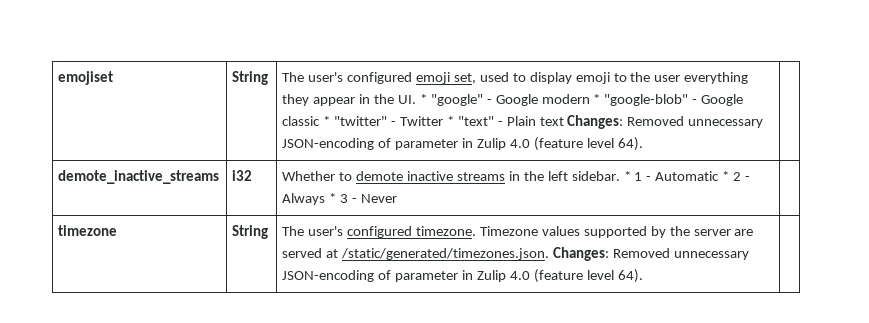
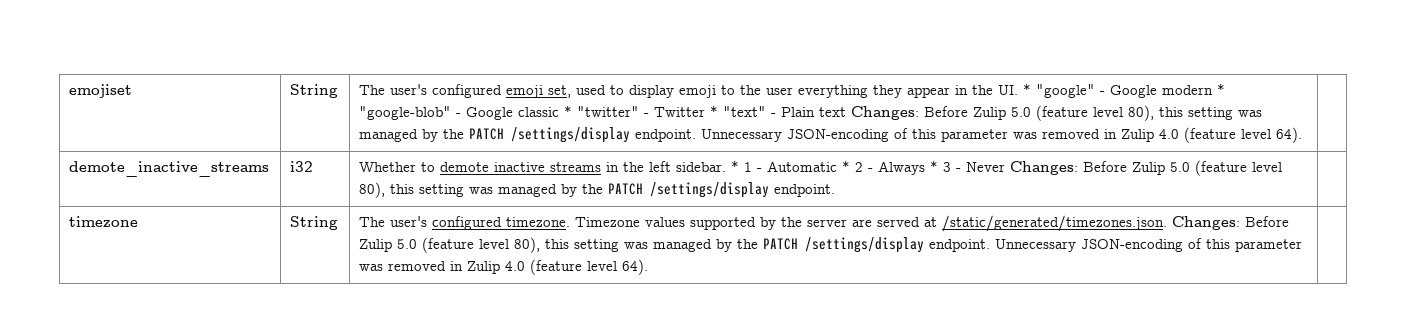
[627,116,764,128] [282,138,459,150] Removed unnecessary JSON-encoding of parameter -> [924,105,1263,121] [359,127,1101,143] Before Zulip 5.0 (feature level 80), this setting was managed by the PATCH /settings/display endpoint. Unnecessary JSON-encoding of this parameter was removed
(397, 198) none -> [1010,160,1283,176] [359,182,836,198] Changes: Before Zulip 5.0 (feature level 80), this setting was managed by the PATCH /settings/display endpoint.
[612,248,749,260] [282,270,459,282] Removed unnecessary JSON-encoding of parameter -> [1245,216,1290,227] [359,237,1303,253] [359,261,447,271] Before Zulip 5.0 (feature level 80), this setting was managed by the PATCH /settings/display endpoint. Unnecessary JSON-encoding of this parameter was removed

